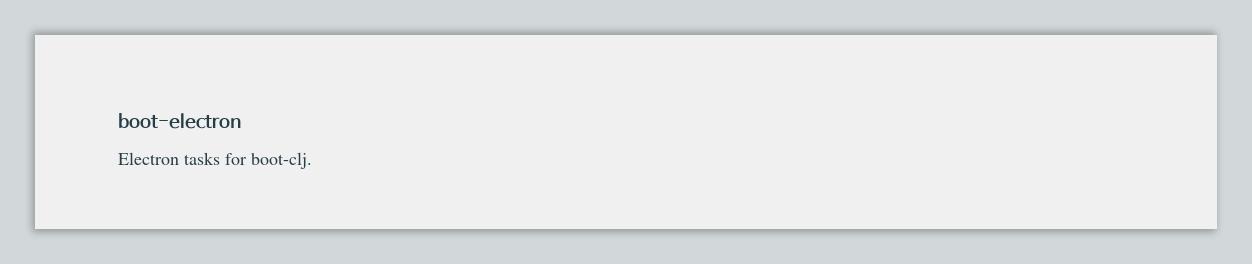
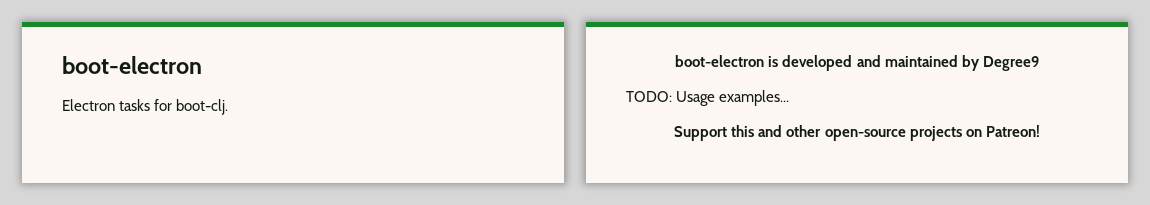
(312, 160) none -> [675,55,1039,71] [626,90,790,106] [674,125,1040,141] // boot-electron is developed and maintained by Degree9 // TODO: Usage examples... // Support this and other open-source projects on Patreon!

